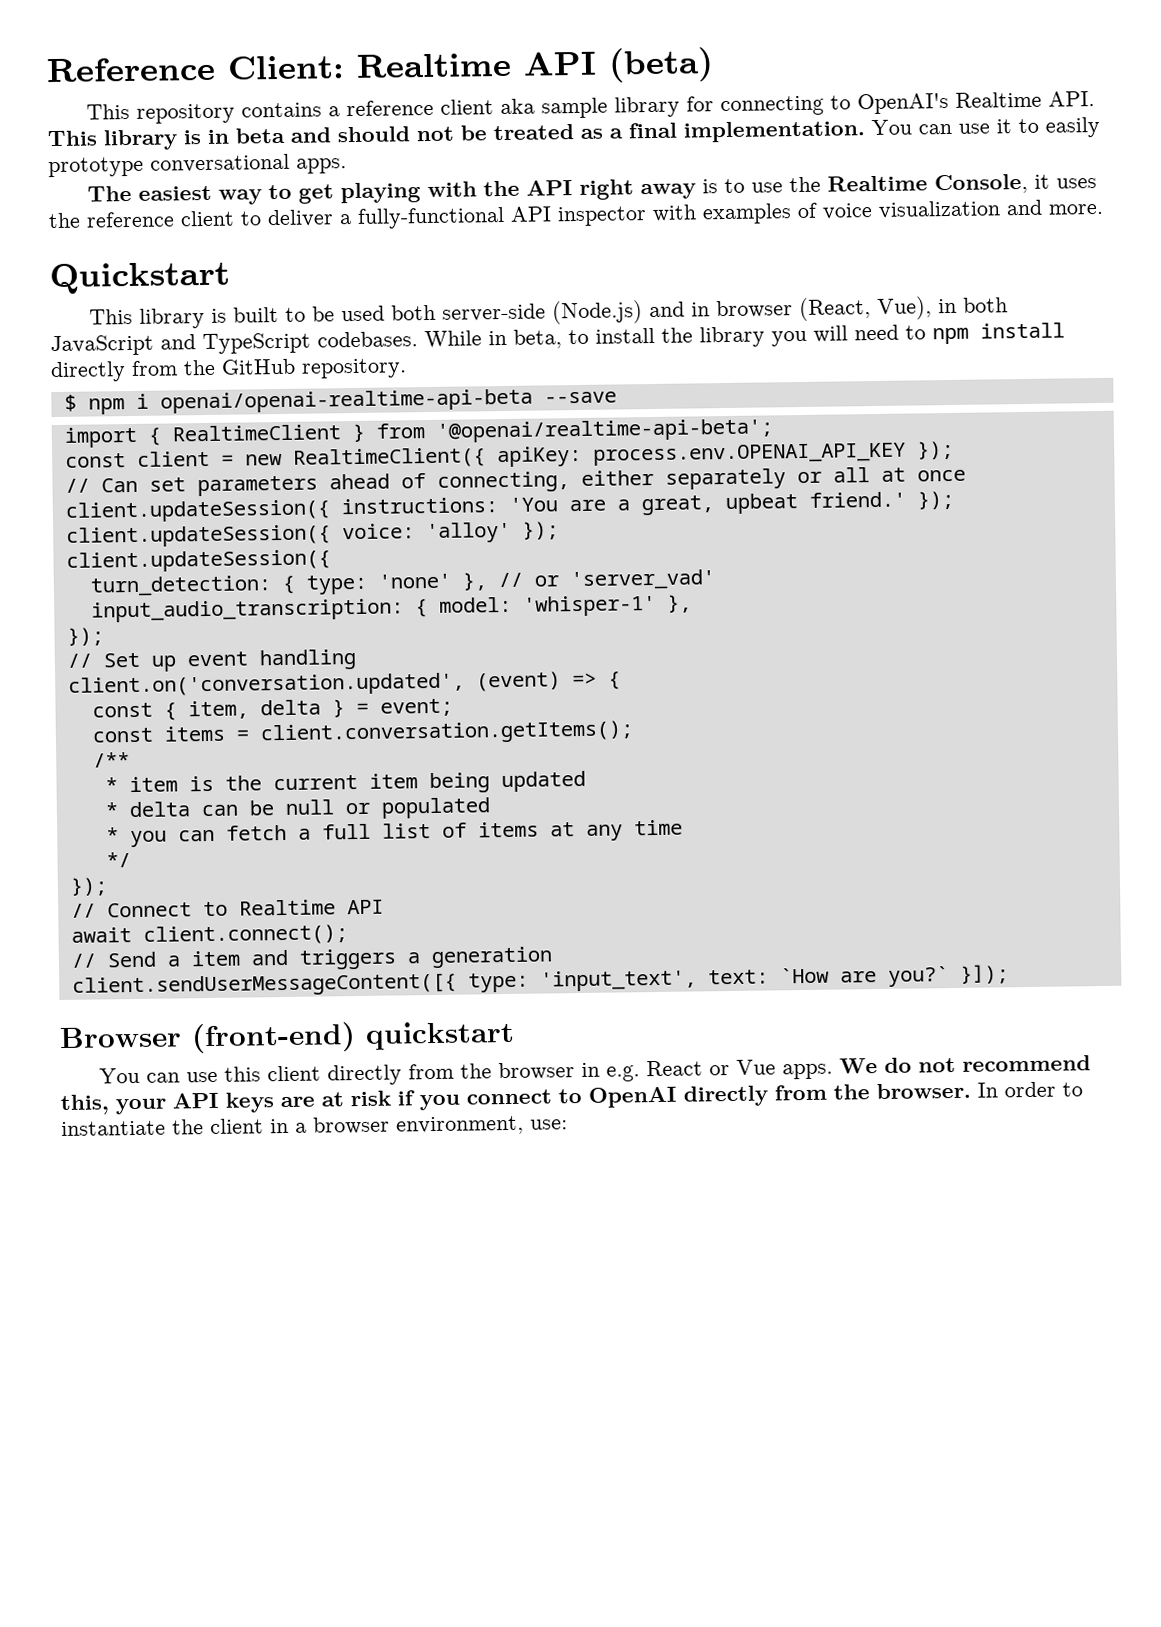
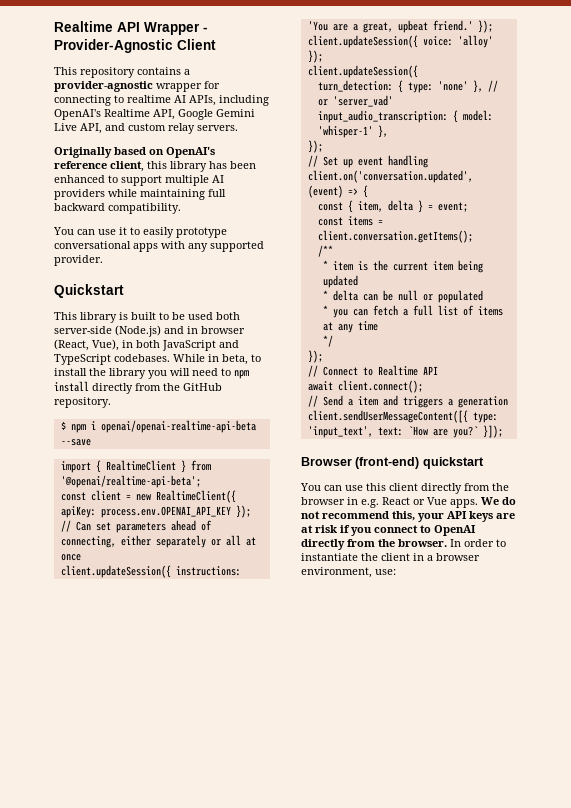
[46,47,714,83] [86,91,1096,124] [47,120,865,151] Reference Client: Realtime API (beta) // This repository contains a reference client aka sample library for connecting to OpenAI's Realtime API. This library is in beta and should not be treated as a final implementation. -> [54,21,208,35] [54,39,216,53] [54,67,190,78] [54,81,220,92] [54,95,269,106] [54,109,255,120] [54,123,238,134] [54,147,215,158] [54,161,256,172] [54,175,224,186] [54,189,226,200] [54,203,181,214] Realtime API Wrapper - Provider-Agnostic Client // This repository contains a provider-agnostic wrapper for connecting to realtime AI APIs, including OpenAI's Realtime API, Google Gemini Live API, and custom relay servers. // Originally based on OpenAI's reference client, this library has been enhanced to support multiple AI providers while maintaining full backward compatibility. //
[296,158,347,174] [87,173,1098,205] [48,199,1103,229] apps. // The easiest way to get playing with the API right away is to use the Realtime Console, it uses the reference client to deliver a fully-functional API inspector with examples of voice visualization and more. -> [133,241,264,252] [54,255,103,266] apps with any supported provider.

